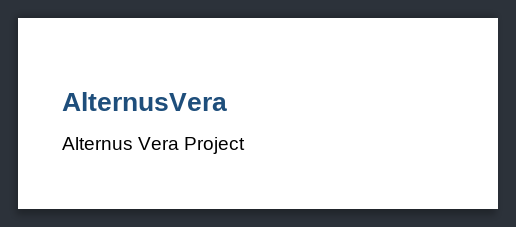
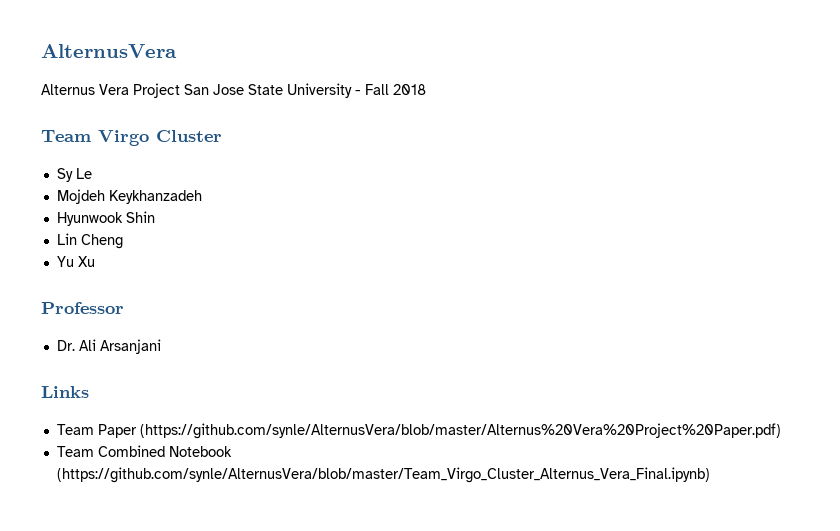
(246, 145) none -> [184,83,426,98] [41,130,222,146] [56,168,92,182] [56,189,202,204] [56,211,155,226] [56,233,123,249] [56,256,95,267] [41,302,124,314] [56,339,161,354] [41,386,89,398] [56,423,781,439] [56,445,232,457] [56,467,710,483] San Jose State University - Fall 2018 // Team Virgo Cluster // Sy Le // Mojdeh Keykhanzadeh // Hyunwook Shin // Lin Cheng // Yu Xu // Professor // Dr. Ali Arsanjani // Links // Team Paper (https://github.com/synle/AlternusVera/blob/master/Alternus%20Vera%20Project%20Paper.pdf) // Team Combined Notebook (https://github.com/synle/AlternusVera/blob/master/Team_Virgo_Cluster_Alternus_Vera_Final.ipynb)

